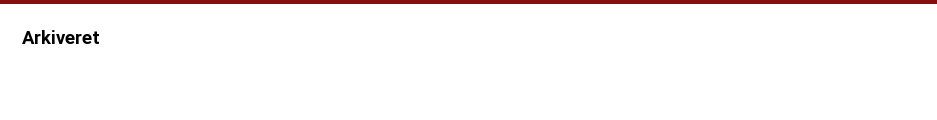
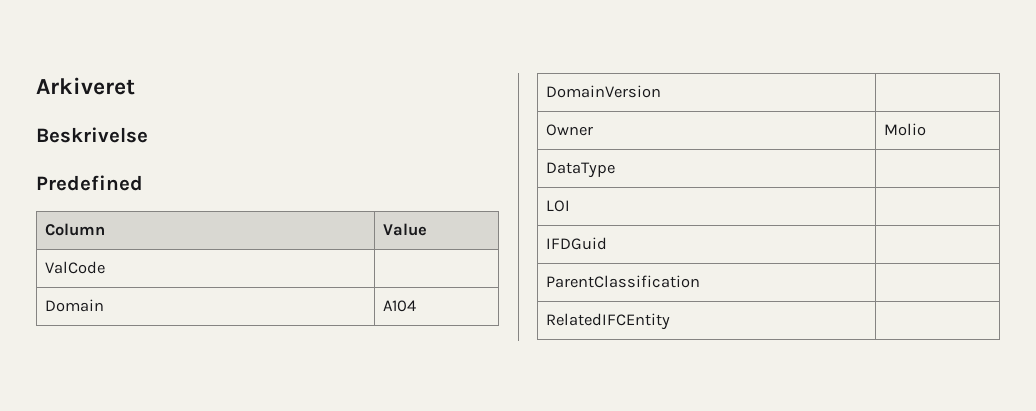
(100, 37) none -> [36,127,148,143] [36,175,143,191] [45,223,106,236] [383,223,428,236] [45,261,106,274] [45,299,105,312] [383,300,417,312] [546,85,662,98] [546,124,594,136] [884,123,927,136] [546,162,616,178] [546,200,571,212] [546,237,608,250] [546,275,701,288] [546,313,671,330] // Beskrivelse // Predefined // Column | Value // ValCode | // Domain | A104 // DomainVersion | // Owner | Molio // DataType | // LOI | // IFDGuid | // ParentClassification | // RelatedIFCEntity |

